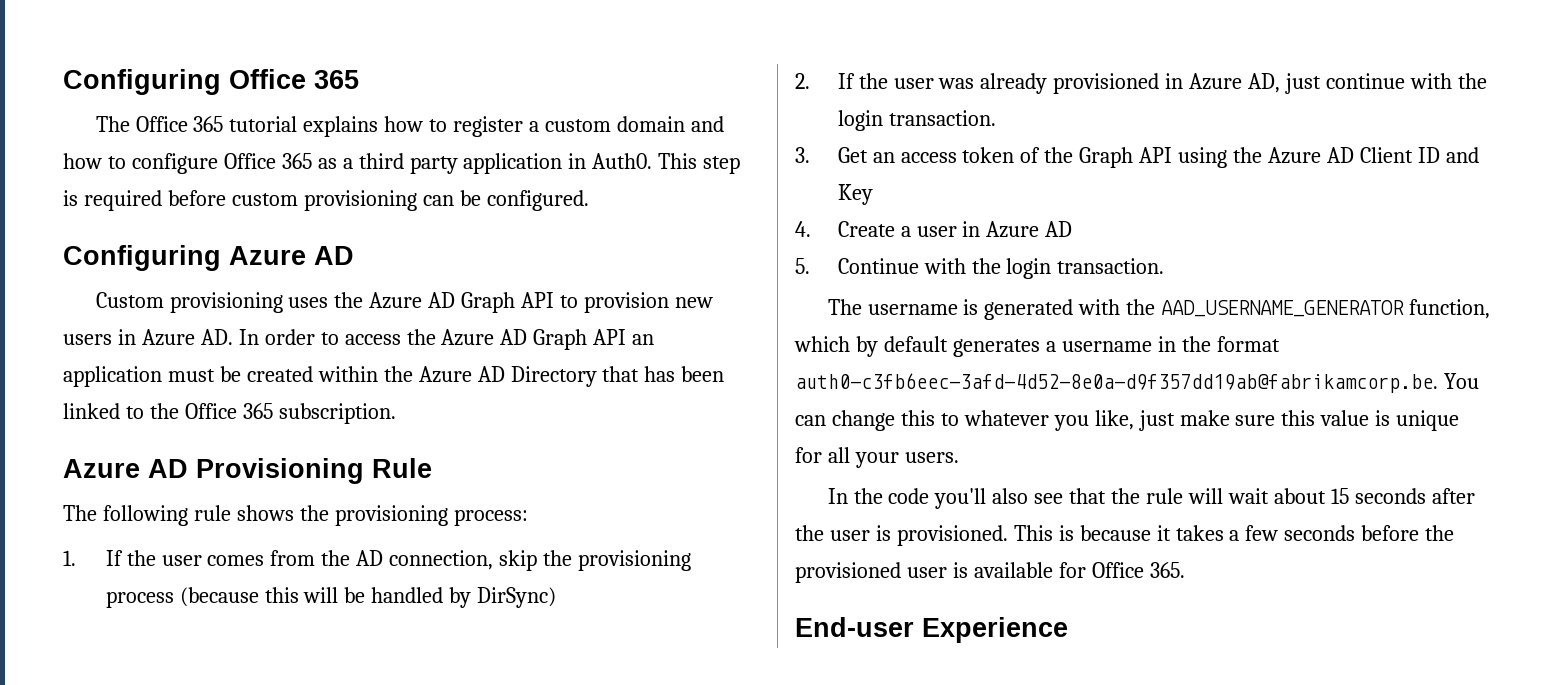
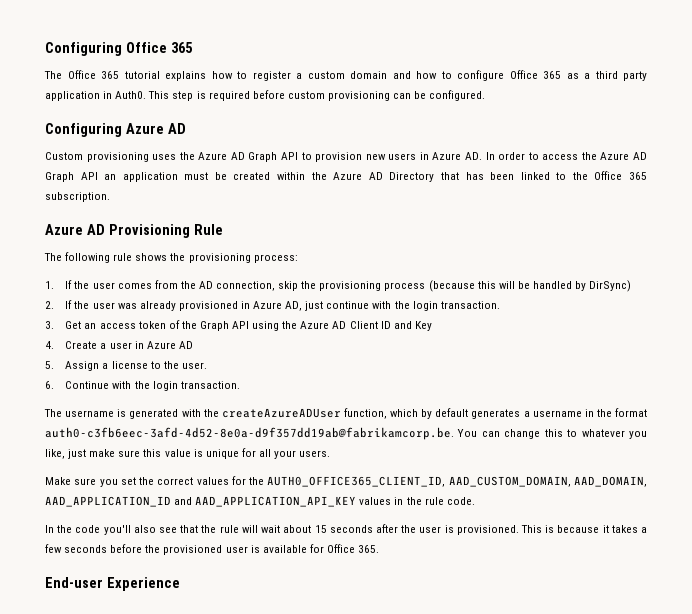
(810, 266) none -> [65,361,207,371] [45,381,54,389] Assign a license to the user. // 6.
[1161,300,1405,317] AAD_USERNAME_GENERATOR -> [221,408,341,418] createAzureADUser
(959, 457) none -> [45,476,647,487] [45,496,475,507] // Make sure you set the correct values for the AUTH0_OFFICE365_CLIENT_ID, AAD_CUSTOM_DOMAIN, AAD_DOMAIN, AAD_APPLICATION_ID and AAD_APPLICATION_API_KEY values in the rule code.

